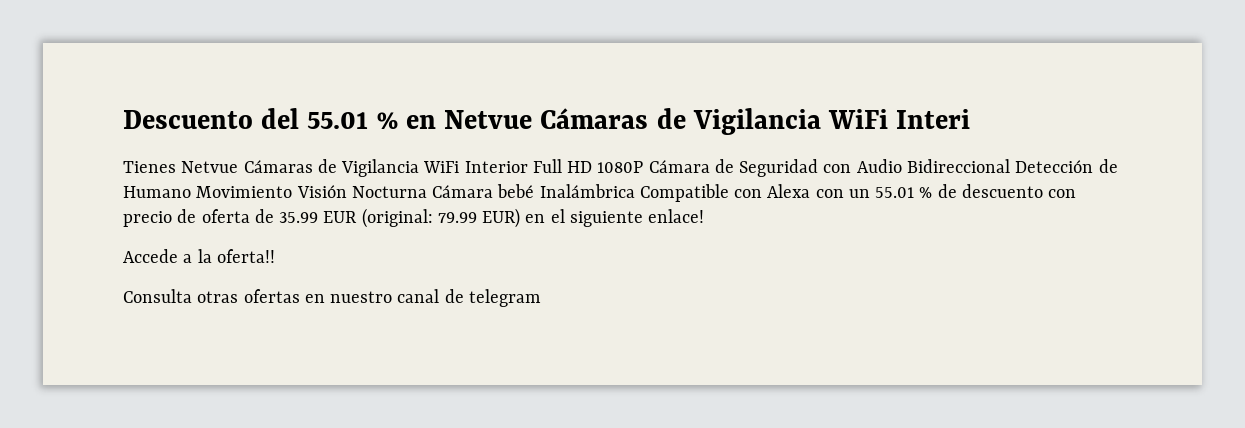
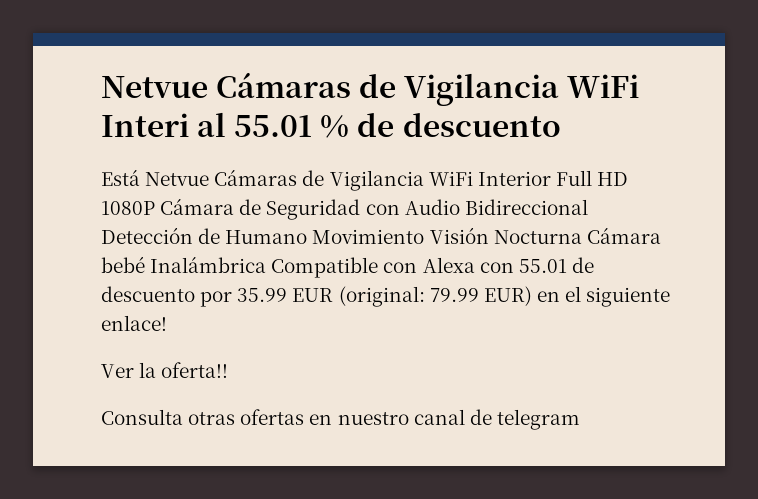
[123,108,436,129] Descuento del 55.01 % en -> (101, 87) none
[123,161,176,173] // Tienes -> [197,112,561,138] [101,169,140,186] al 55.01 % de descuento // Está
[848,184,1077,198] [123,209,274,227] un 55.01 % de descuento con precio de oferta de -> [518,257,594,273] [101,286,233,307] 55.01 de descuento por
[123,249,193,263] Accede a -> [101,364,134,378] Ver

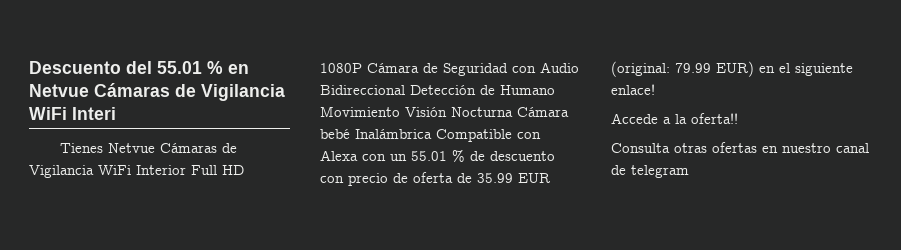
(101, 87) none -> [29,61,249,74] Descuento del 55.01 % en
[197,112,561,138] [101,169,140,186] al 55.01 % de descuento // Está -> [59,143,103,153] // Tienes
[518,257,594,273] [101,286,233,307] 55.01 de descuento por -> [390,149,555,162] [320,172,472,186] un 55.01 % de descuento con precio de oferta de
[101,364,134,378] Ver -> [611,113,671,124] Accede a

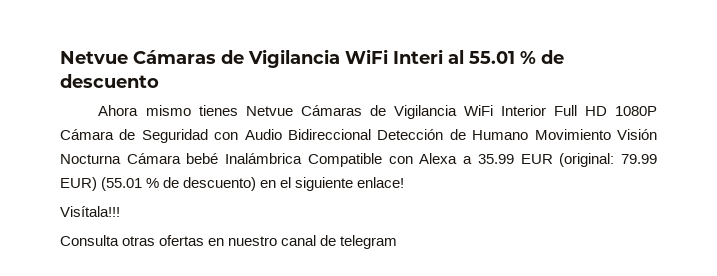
[29,61,249,74] Descuento del 55.01 % en -> (60, 57) none
[59,143,103,153] // Tienes -> [448,50,564,64] [60,74,159,88] [98,105,238,116] al 55.01 % de descuento // Ahora mismo tienes
[362,149,555,162] [320,172,472,186] con un 55.01 % de descuento con precio de oferta de -> [463,156,473,164] a
(754, 69) none -> [101,177,257,191] (55.01 % de descuento)
[611,113,738,124] Accede a la oferta!! -> [60,206,120,217] Visítala!!!

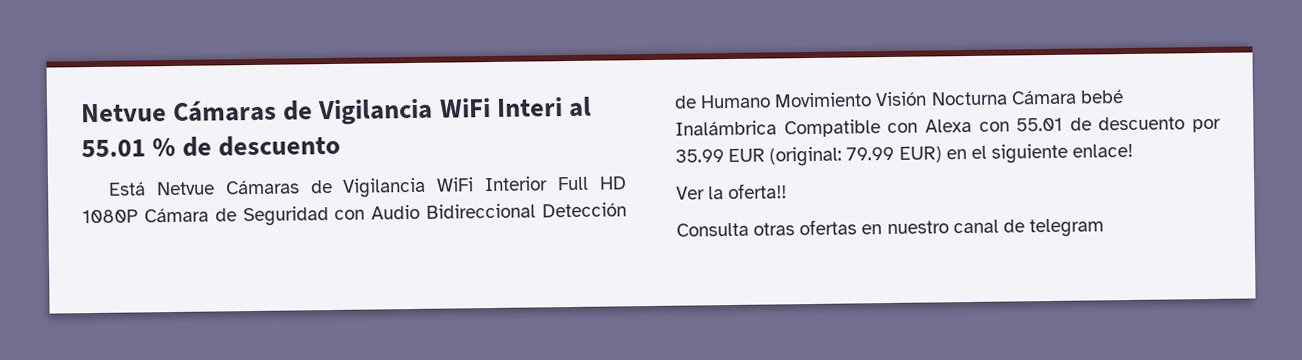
[98,105,238,116] Ahora mismo tienes -> [107,181,146,196] Está
[463,156,473,164] a -> [978,116,1221,133] con 55.01 de descuento por
[101,177,257,191] (55.01 % de descuento) -> (942, 154) none
[60,206,120,217] Visítala!!! -> [676,183,788,200] Ver la oferta!!

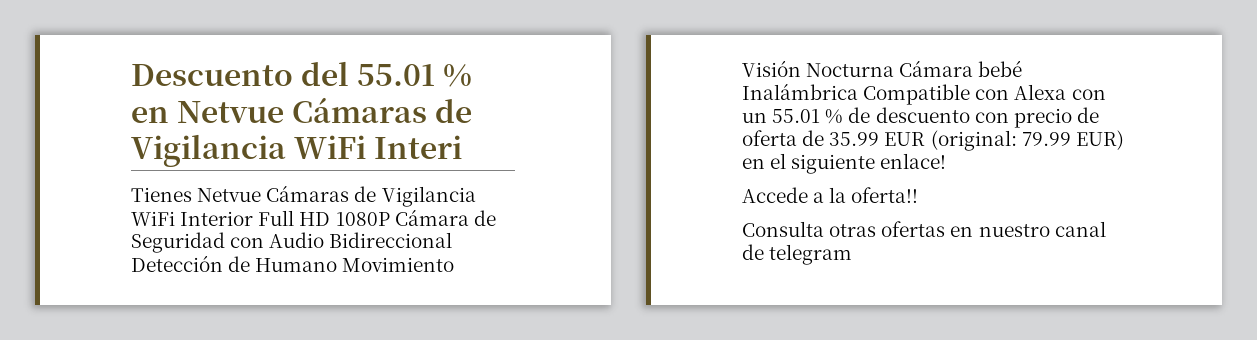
(81, 113) none -> [131,61,473,87] [131,107,169,123] Descuento del 55.01 % en
[567,96,592,118] [81,134,342,158] [107,181,146,196] al 55.01 % de descuento // Está -> [131,187,192,202] // Tienes
[1016,116,1221,133] 55.01 de descuento por -> [742,107,1099,128] [742,130,825,146] un 55.01 % de descuento con precio de oferta de
[676,186,705,200] Ver -> [742,187,825,203] Accede a

